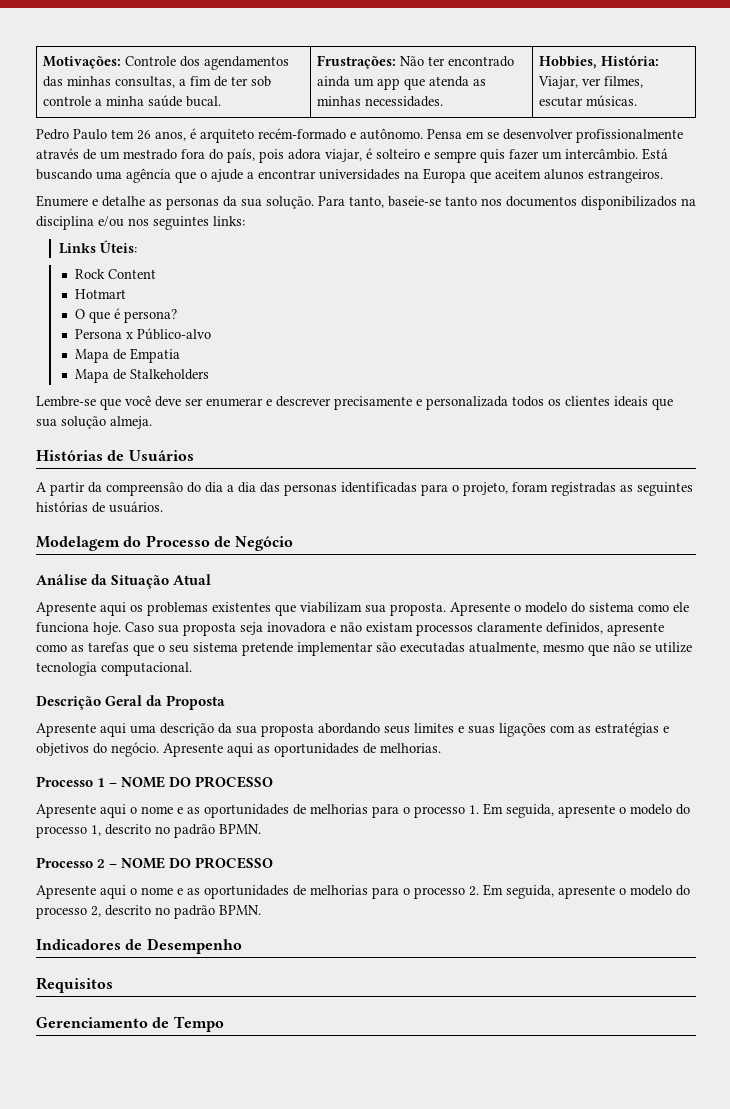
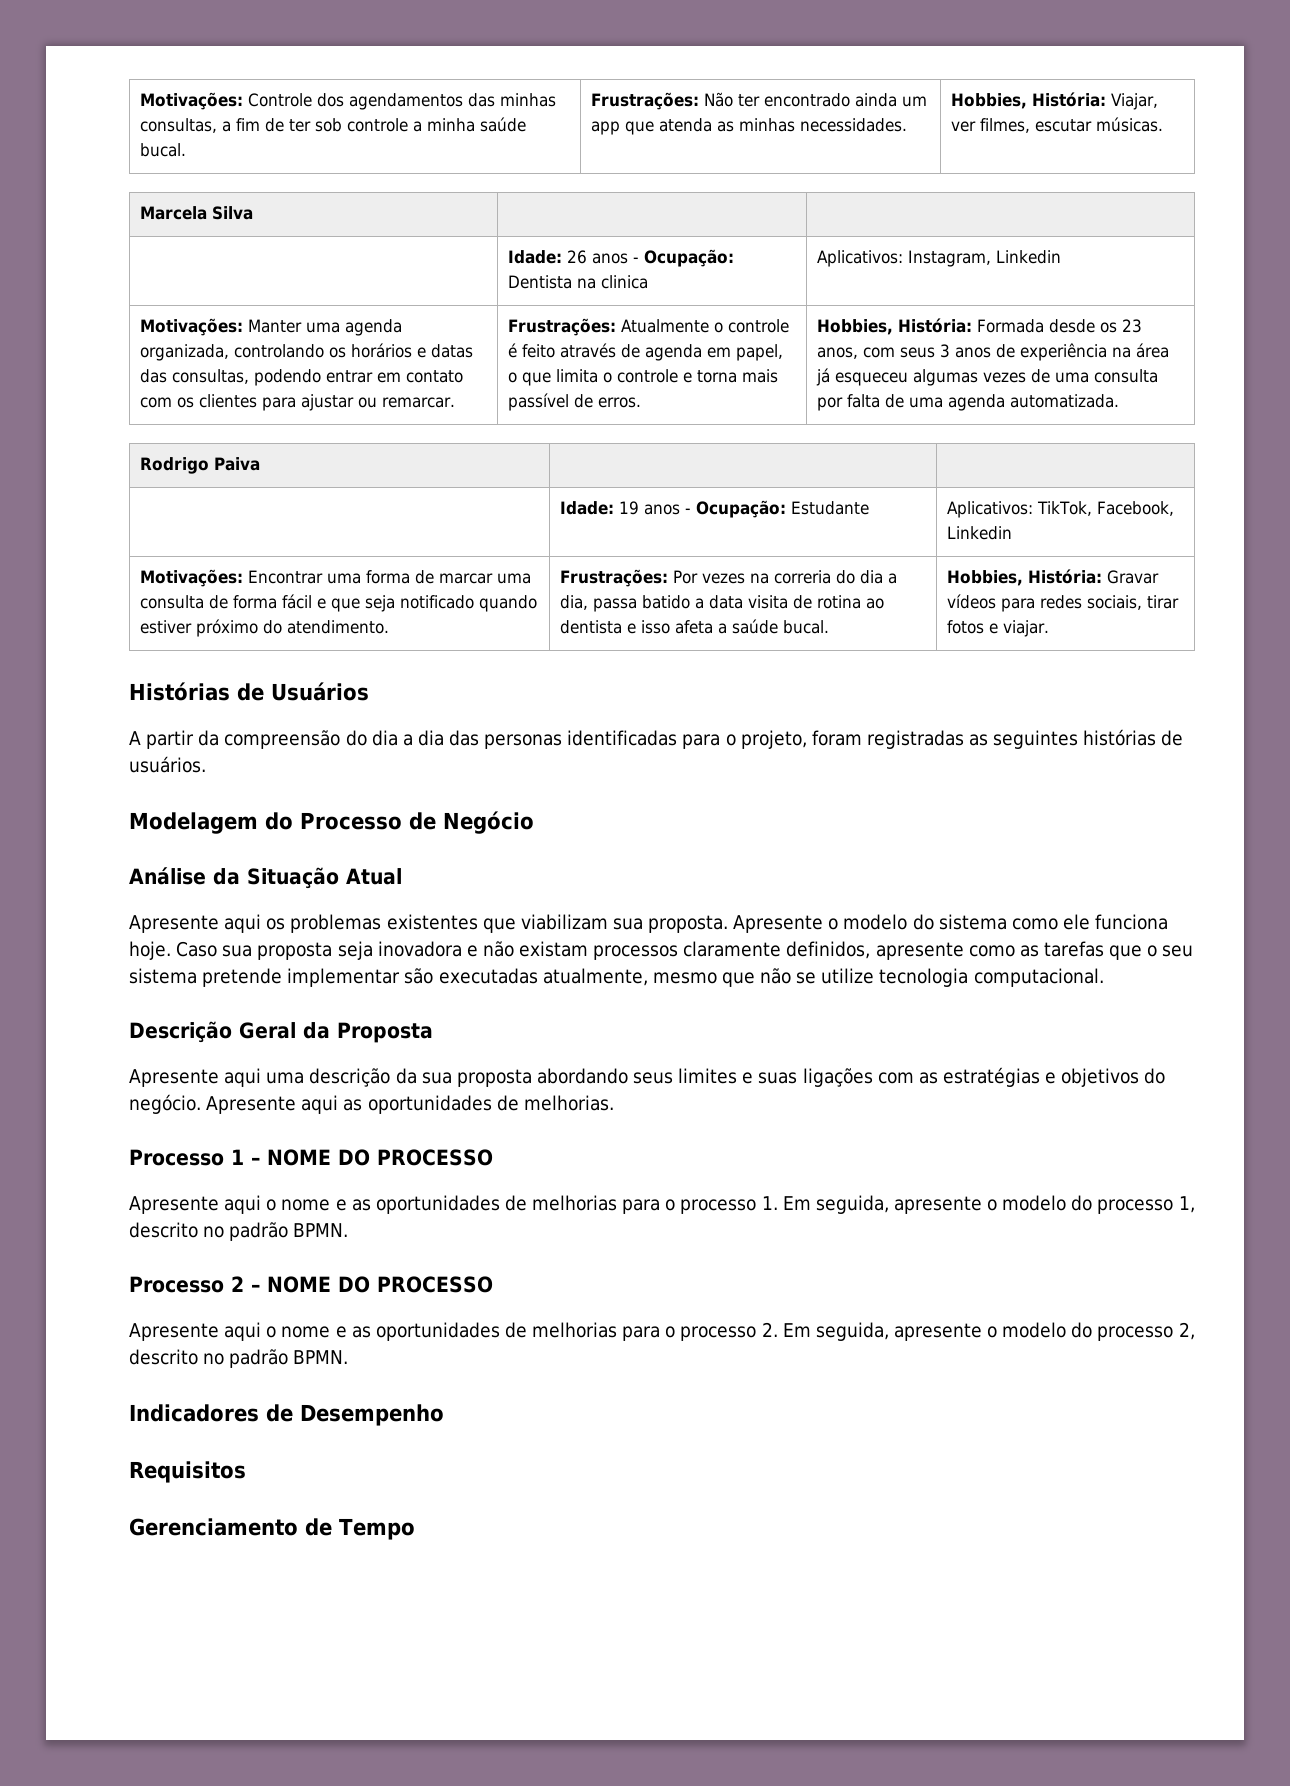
[36,128,683,143] [36,148,668,163] [36,168,663,183] [36,195,696,210] [36,216,245,230] [58,240,137,254] [74,269,156,279] [74,289,126,299] [74,308,177,323] [74,328,211,340] [74,348,180,363] [74,369,209,383] [36,395,673,410] [36,416,152,429] // Pedro Paulo tem 26 anos, é arquiteto recém-formado e autônomo. Pensa em se desenvolver profissionalmente através de um mestrado fora do país, pois adora viajar, é solteiro e sempre quis fazer um intercâmbio. Está buscando uma agência que o ajude a encontrar universidades na Europa que aceitem alunos estrangeiros. // Enumere e detalhe as personas da sua solução. Para tanto, baseie-se tanto nos documentos disponibilizados na disciplina e/ou nos seguintes links: // Links Úteis: // Rock Content // Hotmart // O que é persona? // Persona x Público-alvo // Mapa de Empatia // Mapa de Stalkeholders // Lembre-se que você deve ser enumerar e descrever precisamente e personalizada todos os clientes ideais que sua solução almeja. -> [140,206,254,220] [508,249,735,267] [508,275,649,289] [817,250,1062,267] [140,318,403,336] [140,343,474,361] [140,369,464,386] [140,394,456,411] [508,318,790,336] [508,343,784,361] [508,369,779,386] [508,393,642,411] [817,318,1143,335] [817,343,1170,361] [816,368,1159,386] [817,394,1120,411] [140,457,261,474] [560,500,870,518] [947,501,1175,518] [947,526,1013,540] [140,569,532,587] [140,594,538,612] [140,619,390,637] [560,569,898,587] [560,595,885,612] [560,619,830,634] [947,569,1160,586] [947,594,1180,612] [947,620,1050,637] // Marcela Silva | | // | Idade: 26 anos - Ocupação: Dentista na clinica | Aplicativos: Instagram, Linkedin // Motivações: Manter uma agenda organizada, controlando os horários e datas das consultas, podendo entrar em contato com os clientes para ajustar ou remarcar. | Frustrações: Atualmente o controle é feito através de agenda em papel, o que limita o controle e torna mais passível de erros. | Hobbies, História: Formada desde os 23 anos, com seus 3 anos de experiência na área já esqueceu algumas vezes de uma consulta por falta de uma agenda automatizada. // Rodrigo Paiva | | // | Idade: 19 anos - Ocupação: Estudante | Aplicativos: TikTok, Facebook, Linkedin // Motivações: Encontrar uma forma de marcar uma consulta de forma fácil e que seja notificado quando estiver próximo do atendimento. | Frustrações: Por vezes na correria do dia a dia, passa batido a data visita de rotina ao dentista e isso afeta a saúde bucal. | Hobbies, História: Gravar vídeos para redes sociais, tirar fotos e viajar.

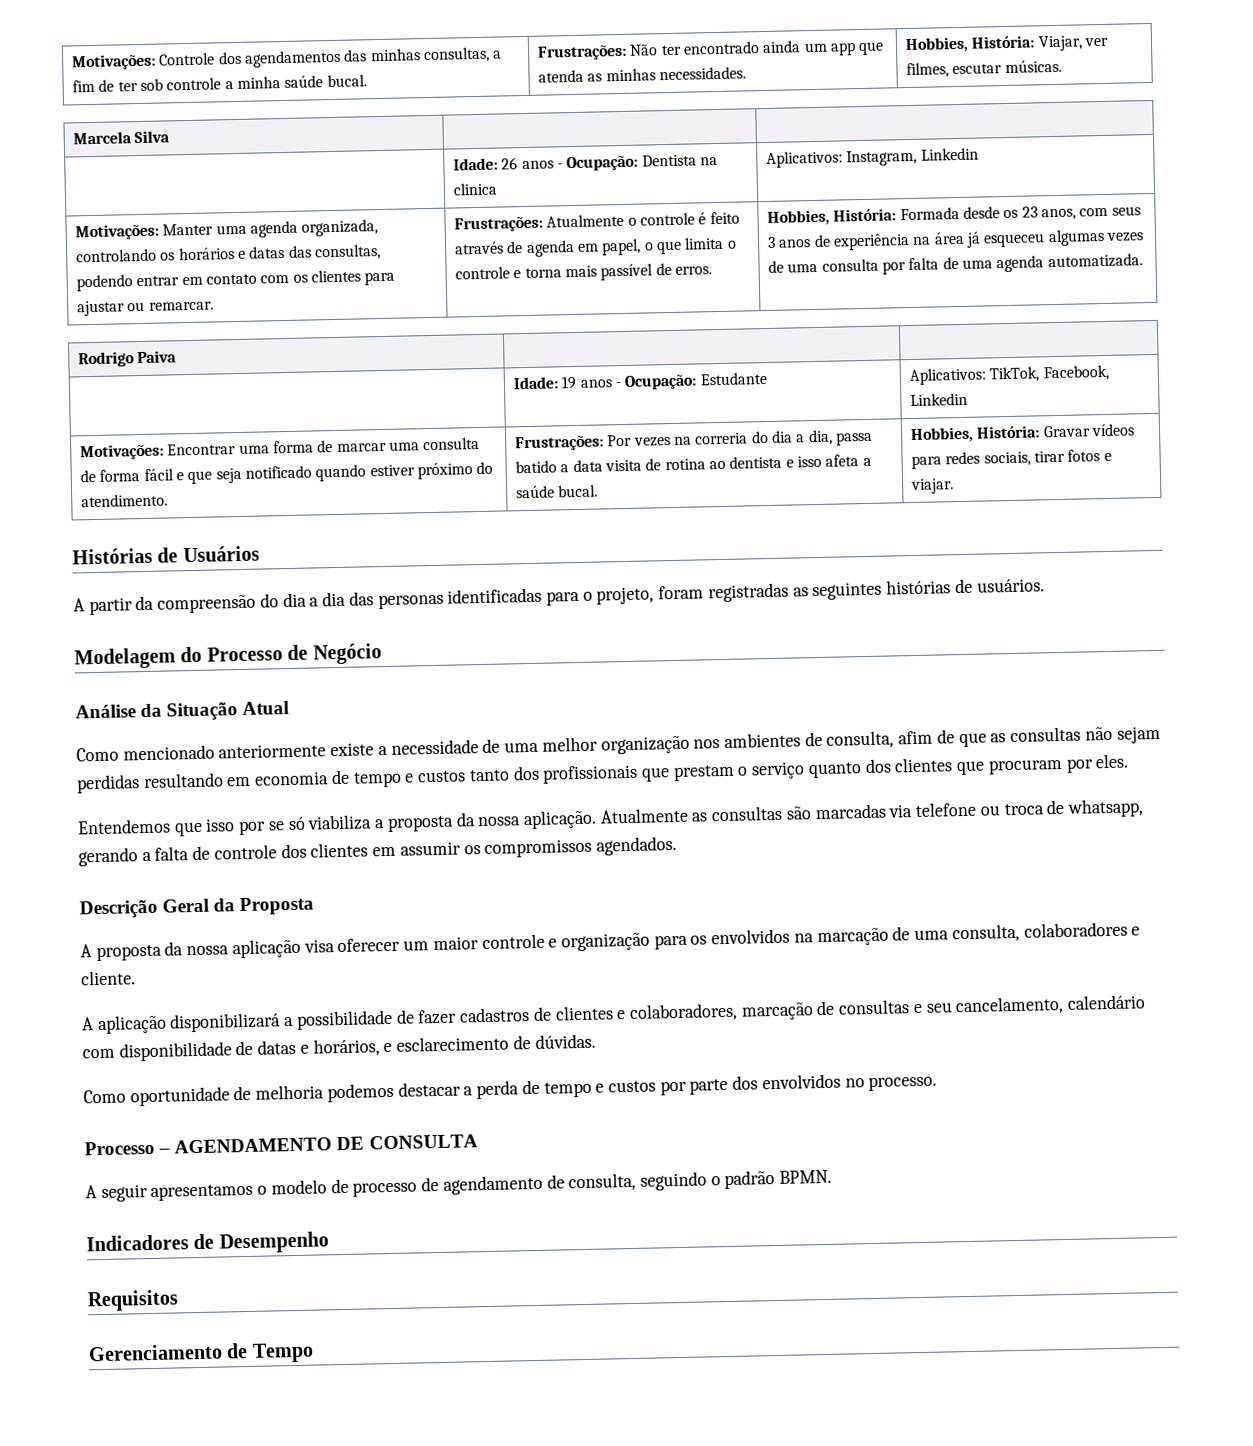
[129,914,1169,933] [129,941,1194,960] [129,968,1104,987] [129,1021,433,1043] [129,1067,1166,1087] [129,1094,614,1114] [129,1149,493,1166] [129,1195,1195,1214] [129,1222,349,1241] [129,1276,493,1293] [129,1322,1195,1341] [129,1349,225,1365] Apresente aqui os problemas existentes que viabilizam sua proposta. Apresente o modelo do sistema como ele funciona hoje. Caso sua proposta seja inovadora e não existam processos claramente definidos, apresente como as tarefas que o seu sistema pretende implementar são executadas atualmente, mesmo que não se utilize tecnologia computacional. // Descrição Geral da Proposta // Apresente aqui uma descrição da sua proposta abordando seus limites e suas ligações com as estratégias e objetivos do negócio. Apresente aqui as oportunidades de melhorias. // Processo 1 – NOME DO PROCESSO // Apresente aqui o nome e as oportunidades de melhorias para o processo 1. Em seguida, apresente o modelo do processo 1, descrito no padrão BPMN. // Processo 2 – NOME DO PROCESSO // Apresente aqui o nome e as oportunidades de melhorias para o processo 2. Em seguida, apresente o modelo do processo 2, descrito no -> [76,725,1161,762] [76,753,1130,794] [77,798,1144,837] [78,835,677,867] [79,896,315,919] [80,921,1141,962] [81,970,136,986] [81,994,1147,1035] [82,1033,596,1062] [83,1073,938,1107] [84,1134,478,1156] [85,1171,721,1203] Como mencionado anteriormente existe a necessidade de uma melhor organização nos ambientes de consulta, afim de que as consultas não sejam perdidas resultando em economia de tempo e custos tanto dos profissionais que prestam o serviço quanto dos clientes que procuram por eles. // Entendemos que isso por se só viabiliza a proposta da nossa aplicação. Atualmente as consultas são marcadas via telefone ou troca de whatsapp, gerando a falta de controle dos clientes em assumir os compromissos agendados. // Descrição Geral da Proposta // A proposta da nossa aplicação visa oferecer um maior controle e organização para os envolvidos na marcação de uma consulta, colaboradores e cliente. // A aplicação disponibilizará a possibilidade de fazer cadastros de clientes e colaboradores, marcação de consultas e seu cancelamento, calendário com disponibilidade de datas e horários, e esclarecimento de dúvidas. // Como oportunidade de melhoria podemos destacar a perda de tempo e custos por parte dos envolvidos no processo. // Processo – AGENDAMENTO DE CONSULTA // A seguir apresentamos o modelo de processo de agendamento de consulta, seguindo o

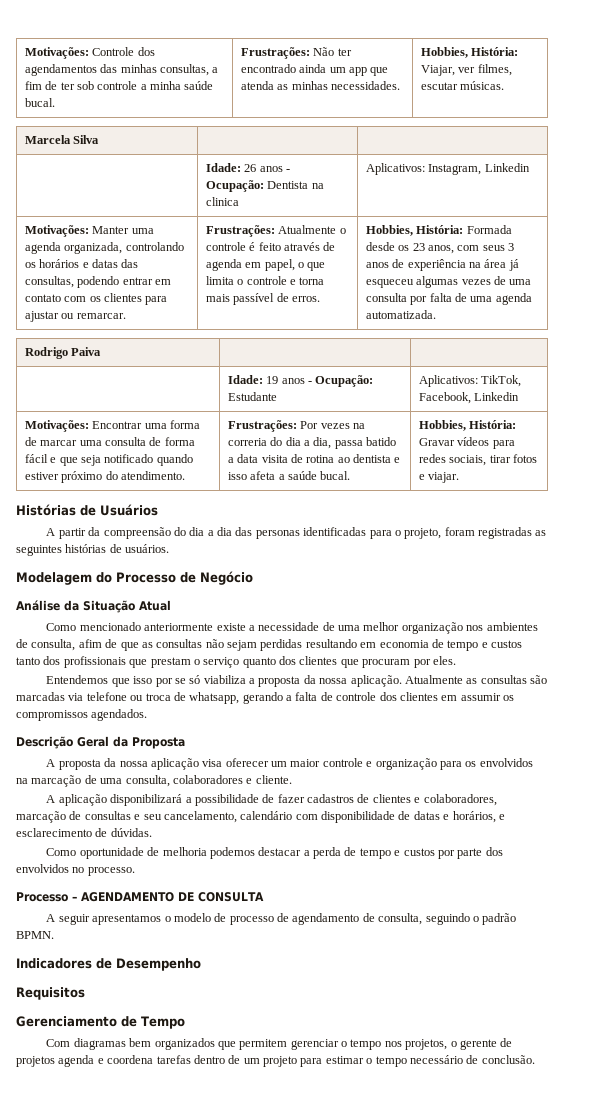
(314, 1352) none -> [46,1038,513,1050] [16,1055,535,1067] // Com diagramas bem organizados que permitem gerenciar o tempo nos projetos, o gerente de projetos agenda e coordena tarefas dentro de um projeto para estimar o tempo necessário de conclusão.

